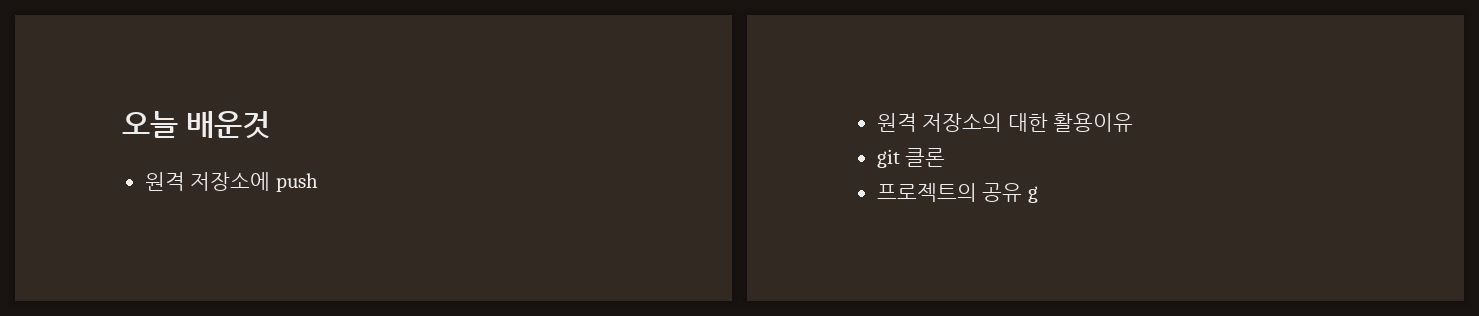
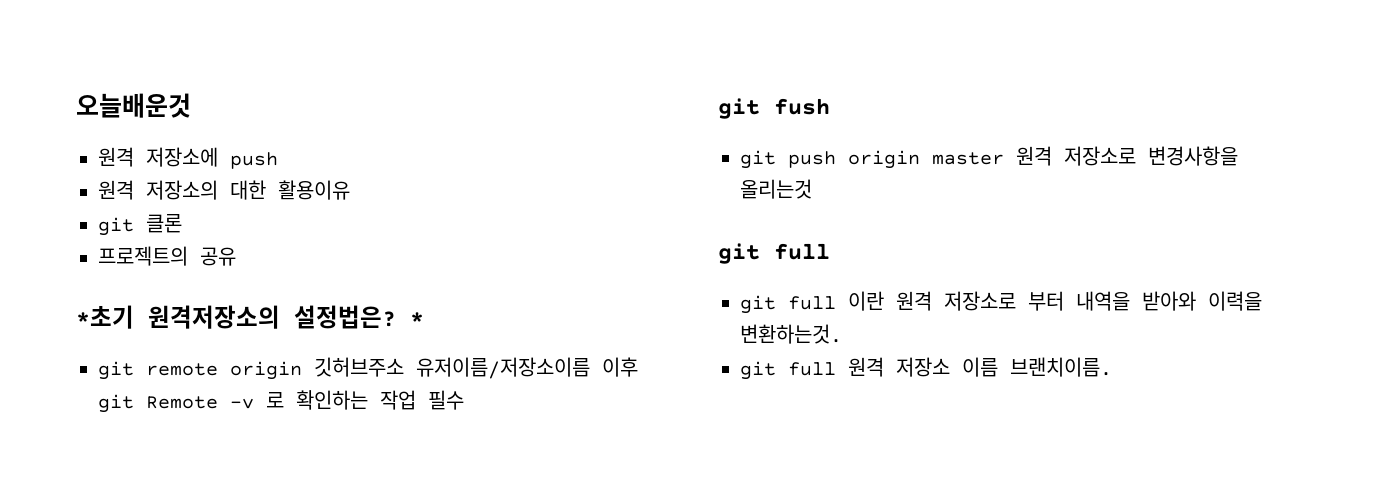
[122,111,271,139] 오늘 배운것 -> [76,93,191,118] 오늘배운것
[1027,186,1038,203] g -> [76,305,424,329] [98,357,638,380] [98,390,464,413] [718,98,830,119] [740,146,1238,169] [740,179,812,199] [718,243,830,264] [740,291,1262,314] [740,324,842,344] [740,357,1112,380] // *초기 원격저장소의 설정법은? * // git remote origin 깃허브주소 유저이름/저장소이름 이후 git Remote -v 로 확인하는 작업 필수 // git fush // git push origin master 원격 저장소로 변경사항을 올리는것 // git full // git full 이란 원격 저장소로 부터 내역을 받아와 이력을 변환하는것. // git full 원격 저장소 이름 브랜치이름.

